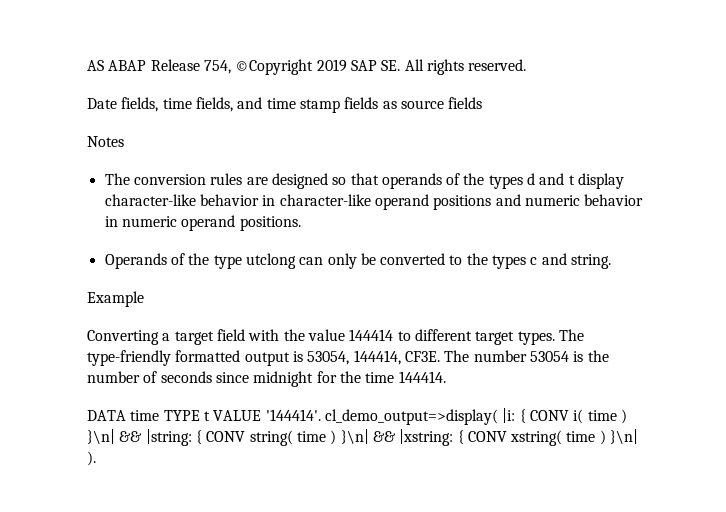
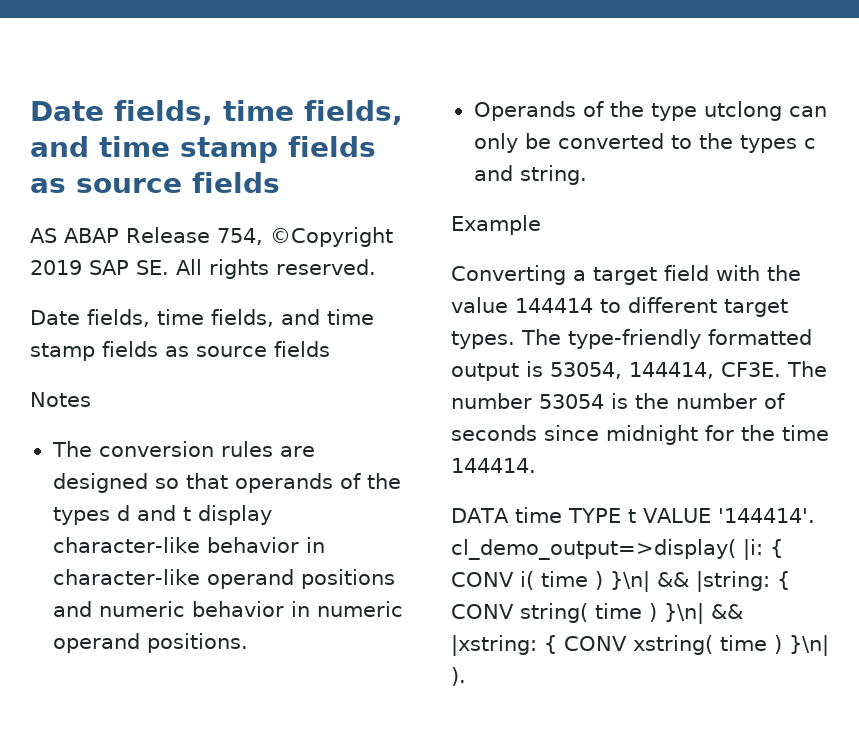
(87, 65) none -> [30,100,403,125] [30,136,376,163] [30,172,280,193] Date fields, time fields, and time stamp fields as source fields //

